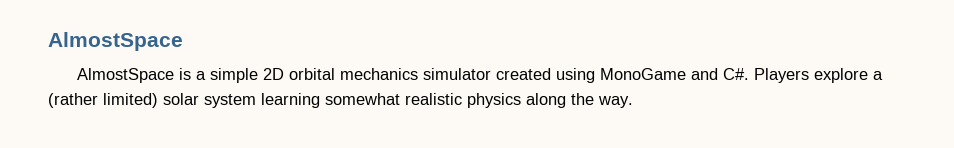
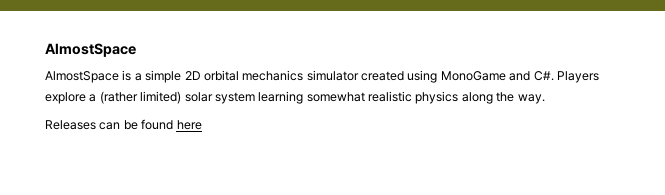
(633, 102) none -> [45,119,202,130] // Releases can be found here

